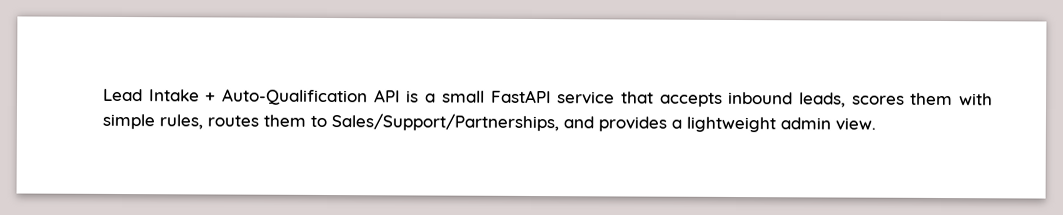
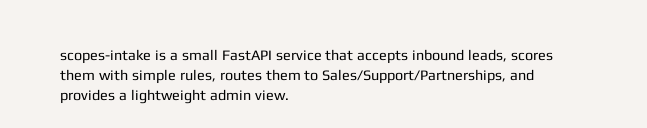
[103,88,401,106] Lead Intake + Auto-Qualification API -> [60,49,151,64] scopes-intake

